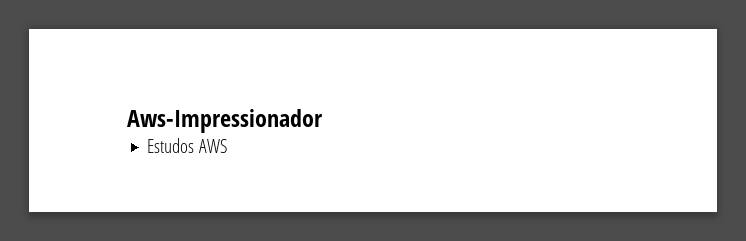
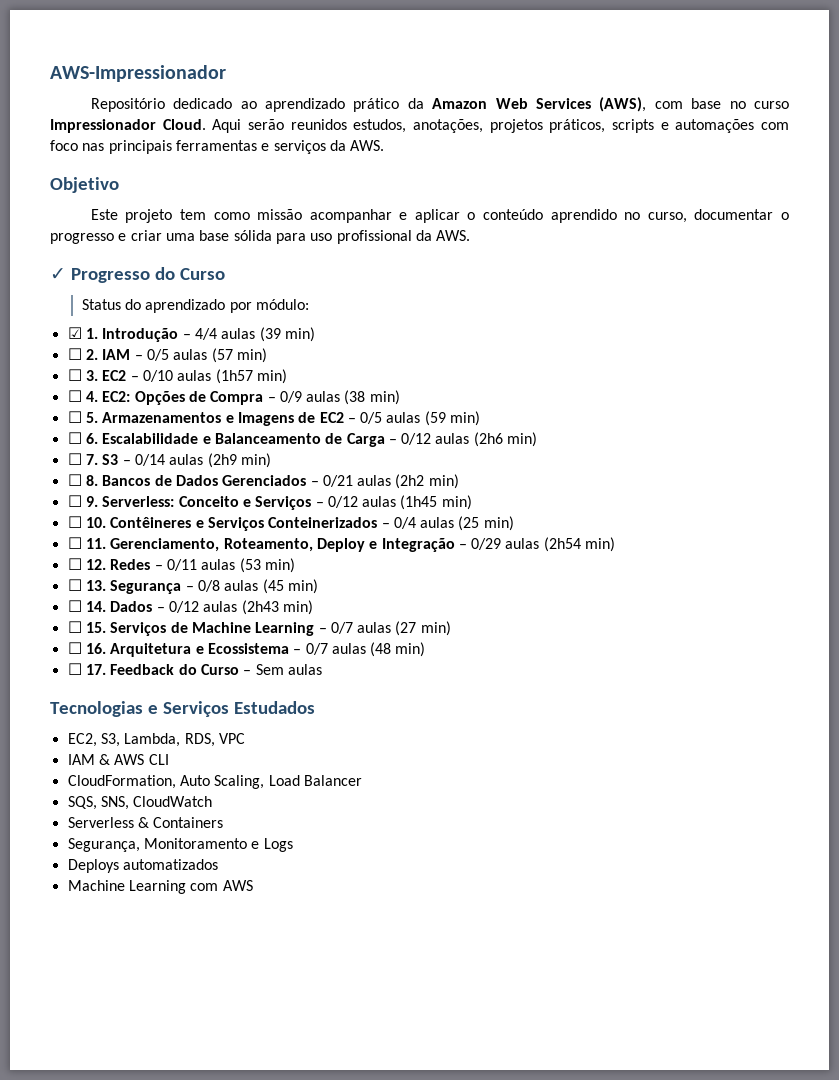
[127,109,323,133] [147,138,195,153] Aws-Impressionador // Estudos -> [50,65,226,82] [90,97,789,112] [50,119,789,133] [50,140,385,154] [50,177,119,193] [90,209,789,223] [50,230,471,244] [50,267,225,283] [81,299,310,313] [67,327,315,342] [67,348,267,363] [67,369,287,384] [67,390,400,405] [67,411,481,426] [67,432,538,447] [67,453,271,468] [67,474,459,489] [67,495,472,510] [67,516,514,531] [67,537,616,552] [67,558,295,573] [67,579,318,594] [67,600,313,615] [67,621,451,636] [67,642,426,657] [67,663,322,675] [50,701,315,717] [67,733,245,747] [67,754,169,765] [67,775,362,789] [67,796,213,810] [67,817,224,828] [67,838,293,852] [67,859,218,873] [67,880,219,894] AWS-Impressionador // Repositório dedicado ao aprendizado prático da Amazon Web Services (AWS), com base no curso Impressionador Cloud. Aqui serão reunidos estudos, anotações, projetos práticos, scripts e automações com foco nas principais ferramentas e serviços da AWS. // Objetivo // Este projeto tem como missão acompanhar e aplicar o conteúdo aprendido no curso, documentar o progresso e criar uma base sólida para uso profissional da AWS. // ✓ Progresso do Curso // Status do aprendizado por módulo: // ☑ 1. Introdução – 4/4 aulas (39 min) // ☐ 2. IAM – 0/5 aulas (57 min) // ☐ 3. EC2 – 0/10 aulas (1h57 min) // ☐ 4. EC2: Opções de Compra – 0/9 aulas (38 min) // ☐ 5. Armazenamentos e Imagens de EC2 – 0/5 aulas (59 min) // ☐ 6. Escalabilidade e Balanceamento de Carga – 0/12 aulas (2h6 min) // ☐ 7. S3 – 0/14 aulas (2h9 min) // ☐ 8. Bancos de Dados Gerenciados – 0/21 aulas (2h2 min) // ☐ 9. Serverless: Conceito e Serviços – 0/12 aulas (1h45 min) // ☐ 10. Contêineres e Serviços Conteinerizados – 0/4 aulas (25 min) // ☐ 11. Gerenciamento, Roteamento, Deploy e Integração – 0/29 aulas (2h54 min) // ☐ 12. Redes – 0/11 aulas (53 min) // ☐ 13. Segurança – 0/8 aulas (45 min) // ☐ 14. Dados – 0/12 aulas (2h43 min) // ☐ 15. Serviços de Machine Learning – 0/7 aulas (27 min) // ☐ 16. Arquitetura e Ecossistema – 0/7 aulas (48 min) // ☐ 17. Feedback do Curso – Sem aulas // Tecnologias e Serviços Estudados // EC2, S3, Lambda, RDS, VPC // IAM & AWS CLI // CloudFormation, Auto Scaling, Load Balancer // SQS, SNS, CloudWatch // Serverless & Containers // Segurança, Monitoramento e Logs // Deploys automatizados // Machine Learning com

